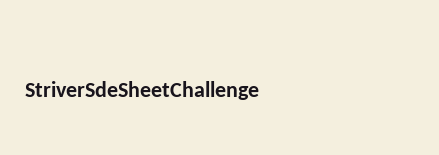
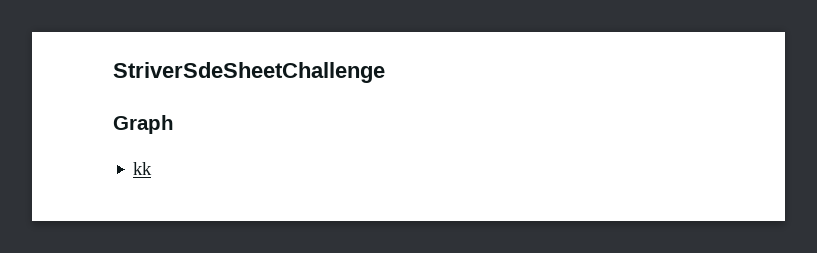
(259, 90) none -> [113,115,174,134] [133,162,153,175] // Graph // kk

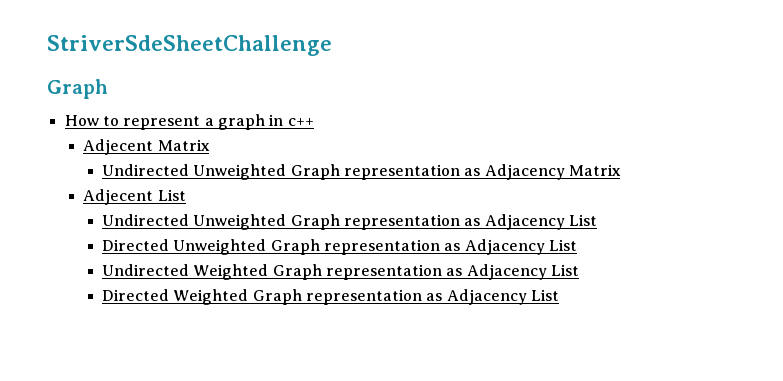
[133,162,153,175] kk -> [64,114,314,130] [83,139,210,155] [101,164,621,180] [83,189,186,205] [101,214,597,230] [101,239,577,255] [101,264,579,280] [101,289,559,305] How to represent a graph in c++ // Adjecent Matrix // Undirected Unweighted Graph representation as Adjacency Matrix // Adjecent List // Undirected Unweighted Graph representation as Adjacency List // Directed Unweighted Graph representation as Adjacency List // Undirected Weighted Graph representation as Adjacency List // Directed Weighted Graph representation as Adjacency List

